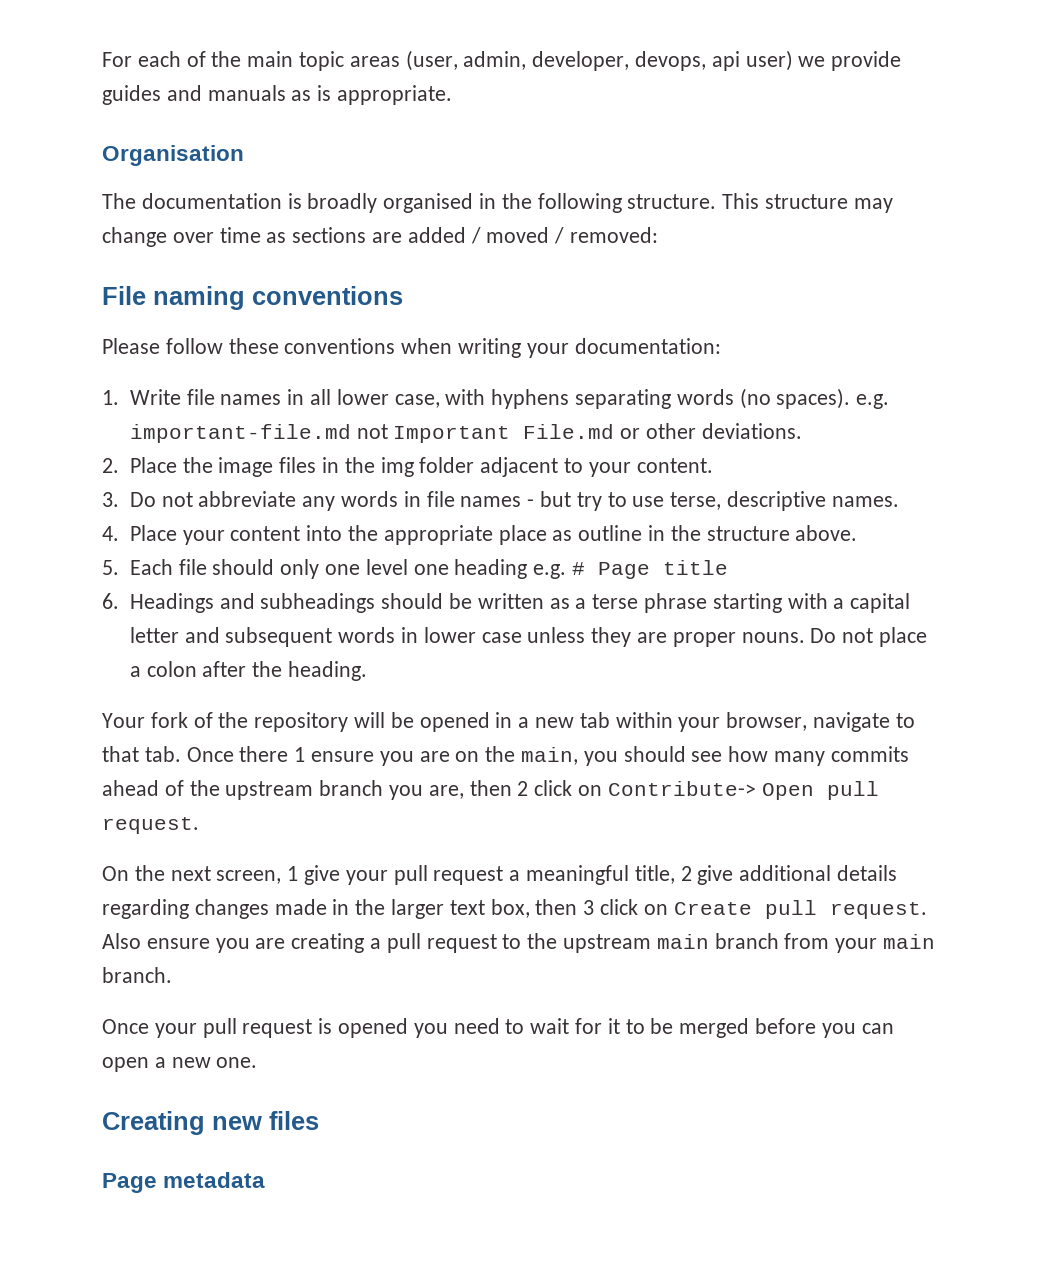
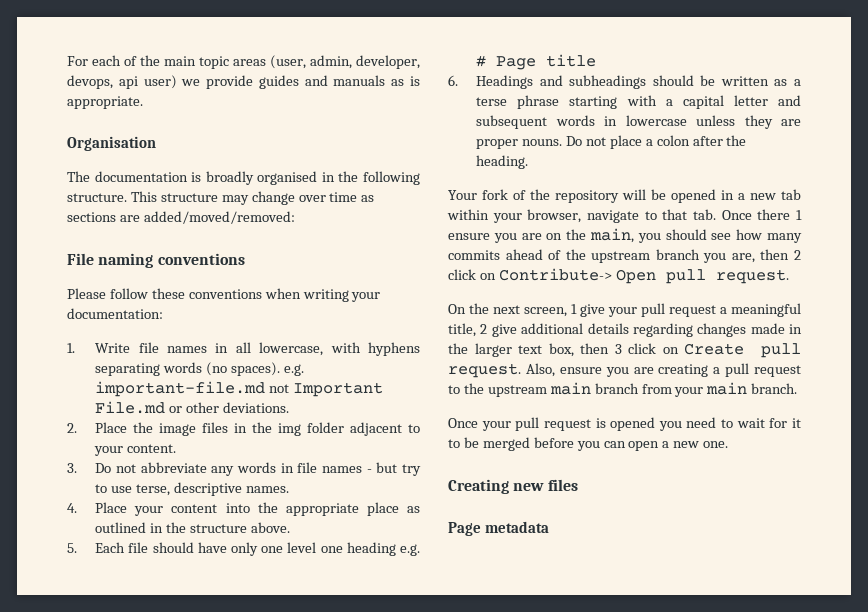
[407,227,659,244] added / moved / removed: -> [143,211,295,224] added/moved/removed:
[336,389,440,408] lower case, -> [259,342,324,356] lowercase,
[578,525,643,541] outline -> [95,522,147,533] outlined
(275, 567) none -> [197,542,227,553] have
[423,627,522,643] lower case -> [625,115,687,126] lowercase
[102,933,141,949] Also -> [525,363,555,377] Also,

